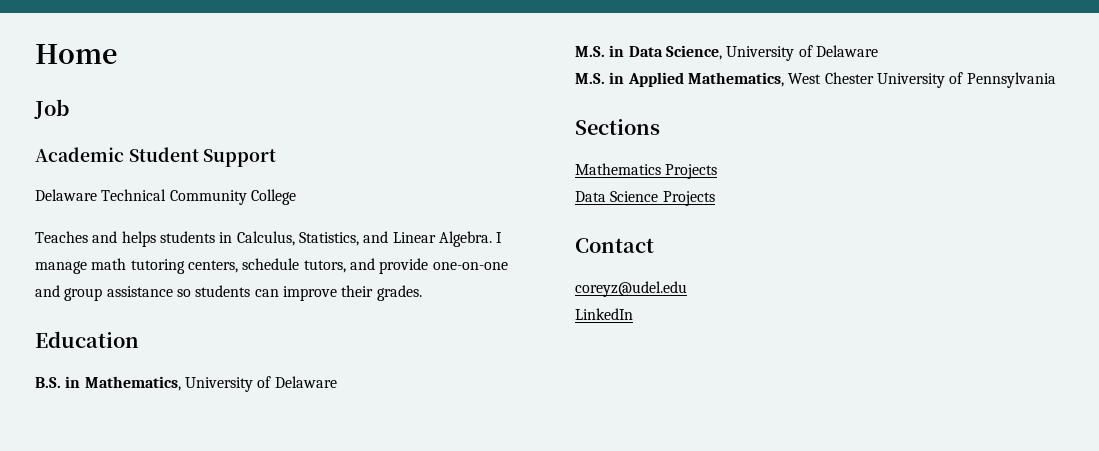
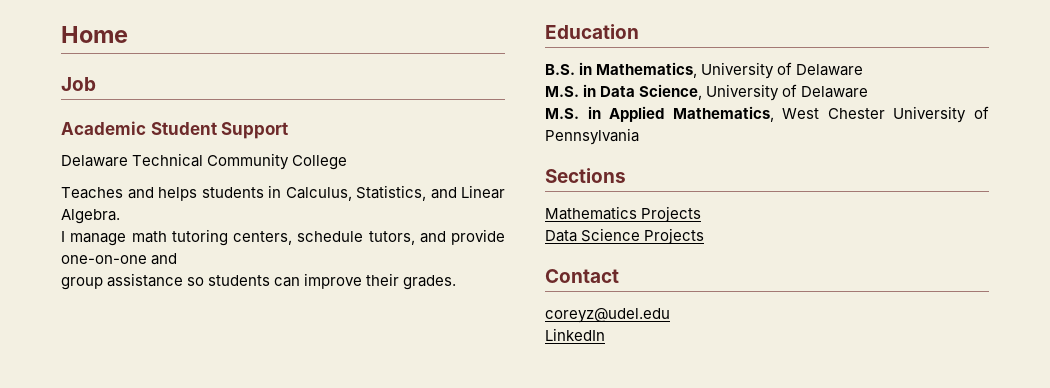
(492, 239) none -> (120, 216) //
(60, 291) none -> (178, 259) //

